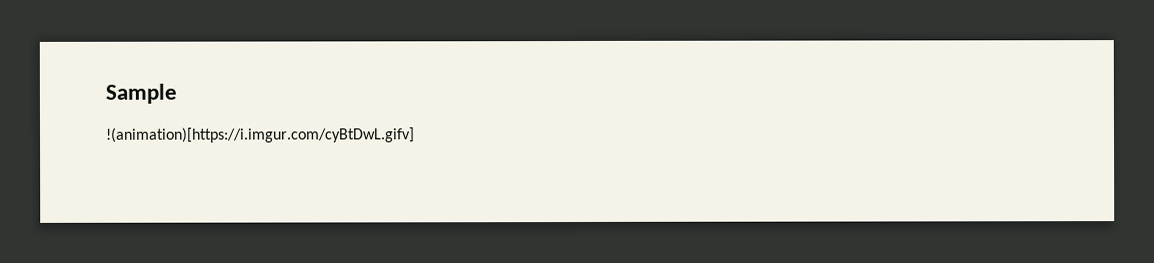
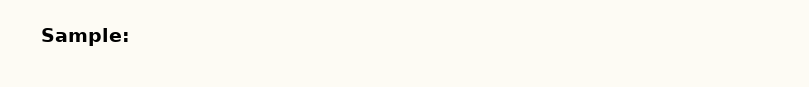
[105,83,177,104] [105,127,415,143] Sample // !(animation)[https://i.imgur.com/cyBtDwL.gifv] -> [41,28,130,46] Sample:

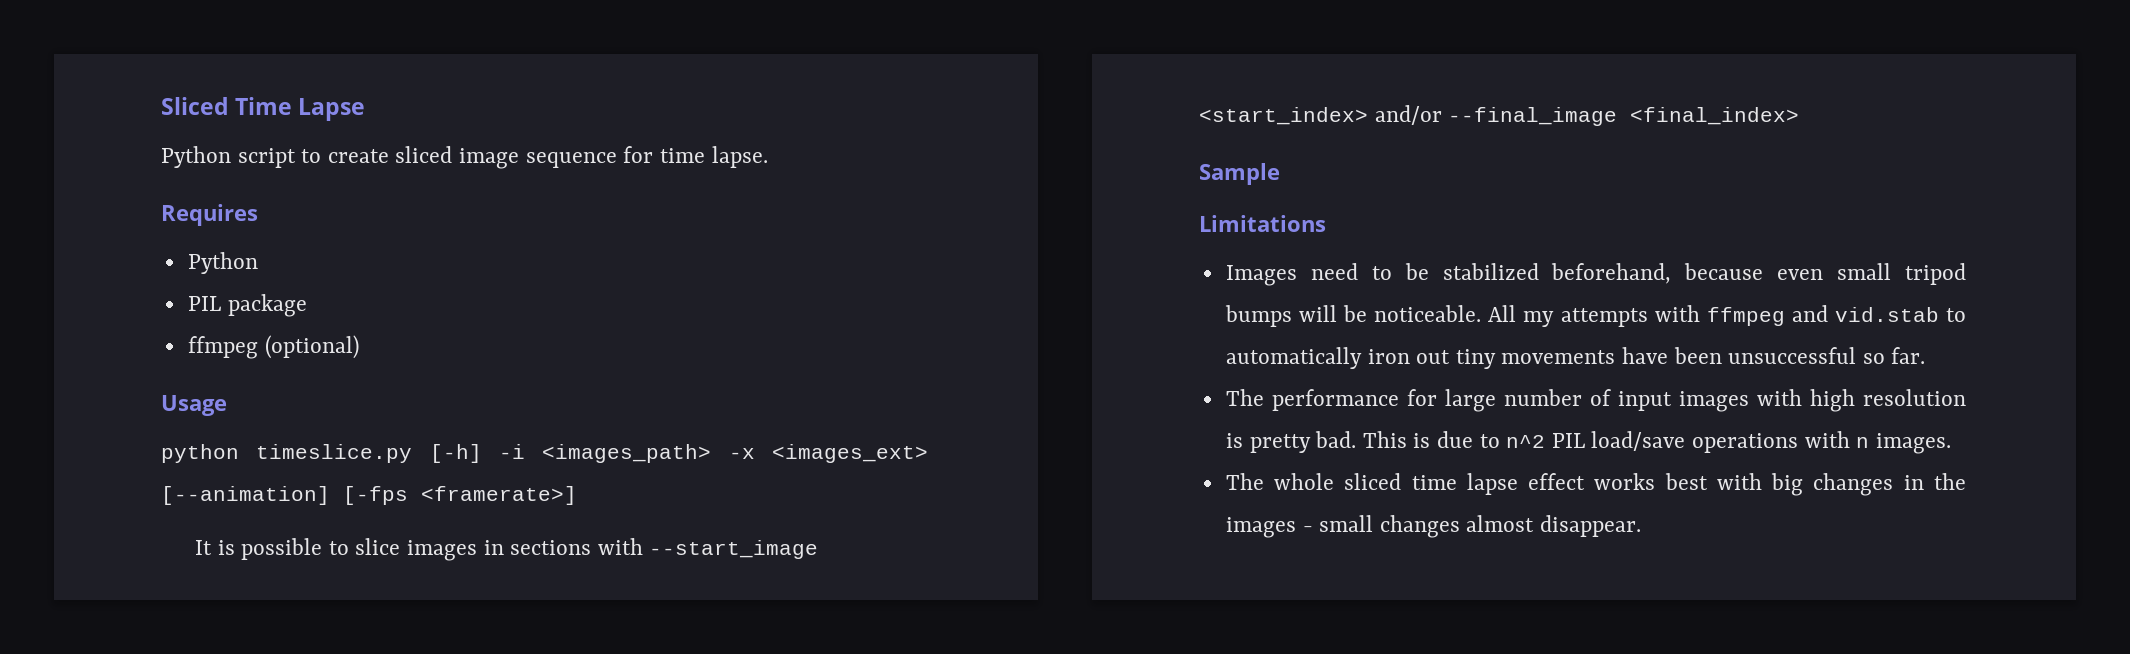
[41,28,130,46] Sample: -> [161,97,366,121] [161,146,768,169] [161,204,258,226] [187,252,258,274] [187,294,307,317] [187,335,359,359] [161,395,227,416] [161,444,928,463] [161,486,577,505] [194,538,819,561] [1199,105,1800,126] [1199,163,1280,185] [1199,215,1326,232] [1225,263,1966,286] [1224,305,1966,327] [1225,347,1926,369] [1225,389,1966,412] [1225,431,1951,454] [1225,473,1966,496] [1225,515,1642,538] Sliced Time Lapse // Python script to create sliced image sequence for time lapse. // Requires // Python // PIL package // ffmpeg (optional) // Usage // python timeslice.py [-h] -i <images_path> -x <images_ext> [--animation] [-fps <framerate>] // It is possible to slice images in sections with --start_image <start_index> and/or --final_image <final_index> // Sample // Limitations // Images need to be stabilized beforehand, because even small tripod bumps will be noticeable. All my attempts with ffmpeg and vid.stab to automatically iron out tiny movements have been unsuccessful so far. // The performance for large number of input images with high resolution is pretty bad. This is due to n^2 PIL load/save operations with n images. // The whole sliced time lapse effect works best with big changes in the images - small changes almost disappear.

